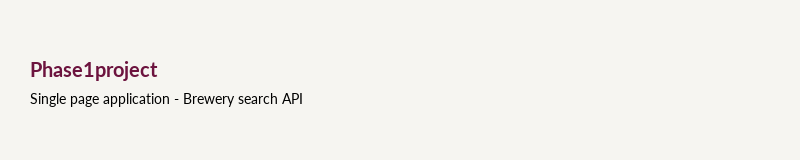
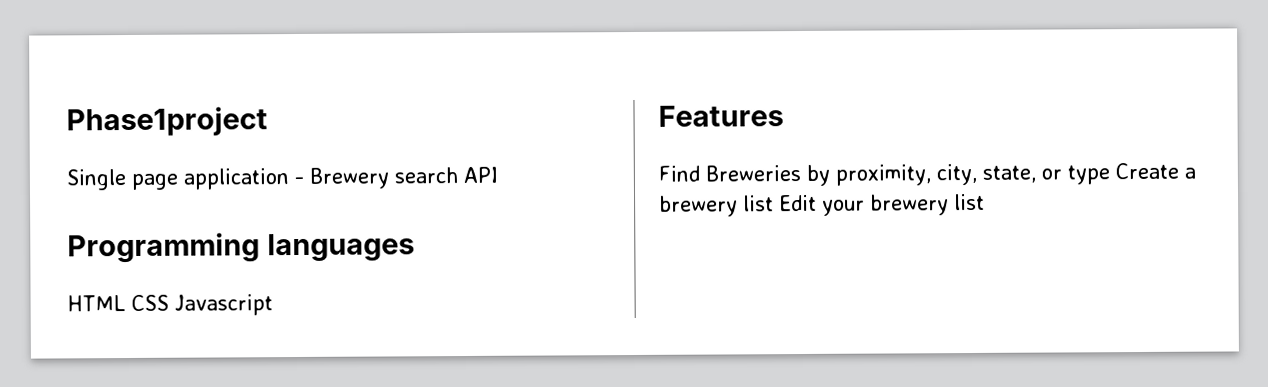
(303, 98) none -> [67,232,415,264] [67,294,273,316] [658,105,784,127] [658,162,1196,186] [659,193,985,217] // Programming languages // HTML CSS Javascript // Features // Find Breweries by proximity, city, state, or type Create a brewery list Edit your brewery list

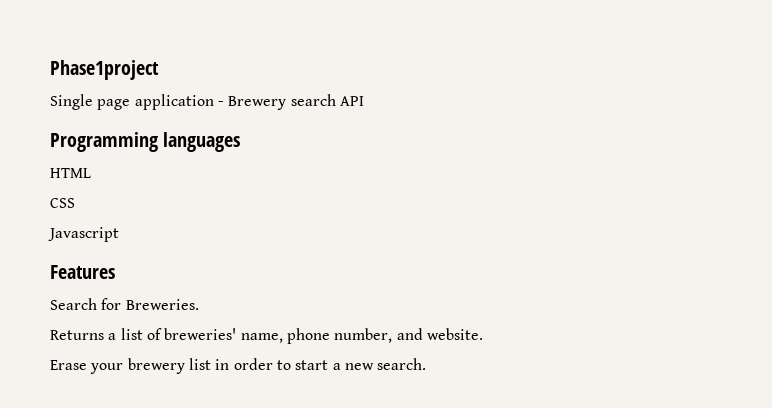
(126, 303) none -> (91, 173) //
(169, 302) none -> (75, 203) //
[658,162,1196,186] [659,193,985,217] Find Breweries by proximity, city, state, or type Create a brewery list Edit your brewery list -> [50,298,199,310] [50,328,483,344] [50,358,427,374] Search for Breweries. // Returns a list of breweries' name, phone number, and website. // Erase your brewery list in order to start a new search.

